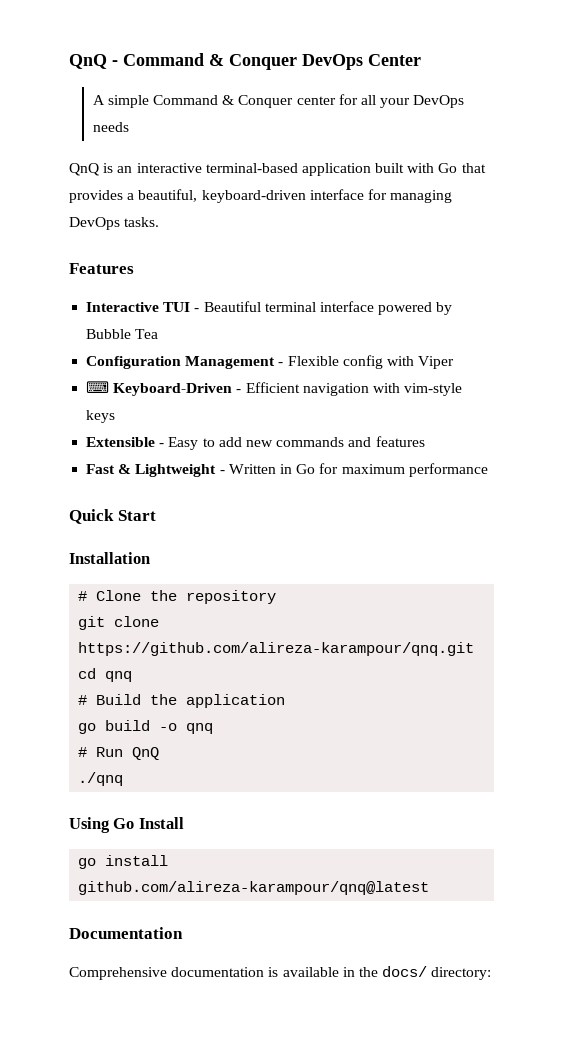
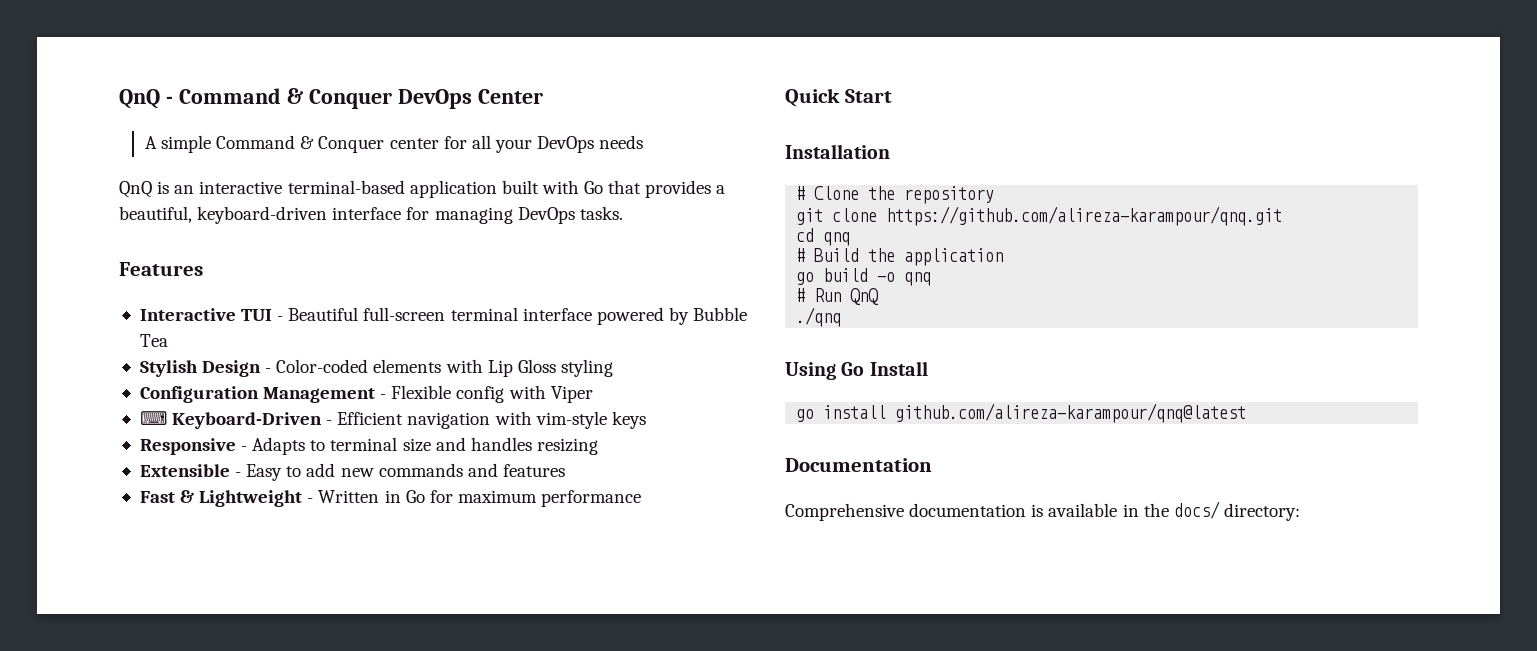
(261, 306) none -> [363,307,446,321] full-screen
(159, 334) none -> [139,359,613,377] // Stylish Design - Color-coded elements with Lip Gloss styling
(116, 416) none -> [139,437,598,455] // Responsive - Adapts to terminal size and handles resizing

